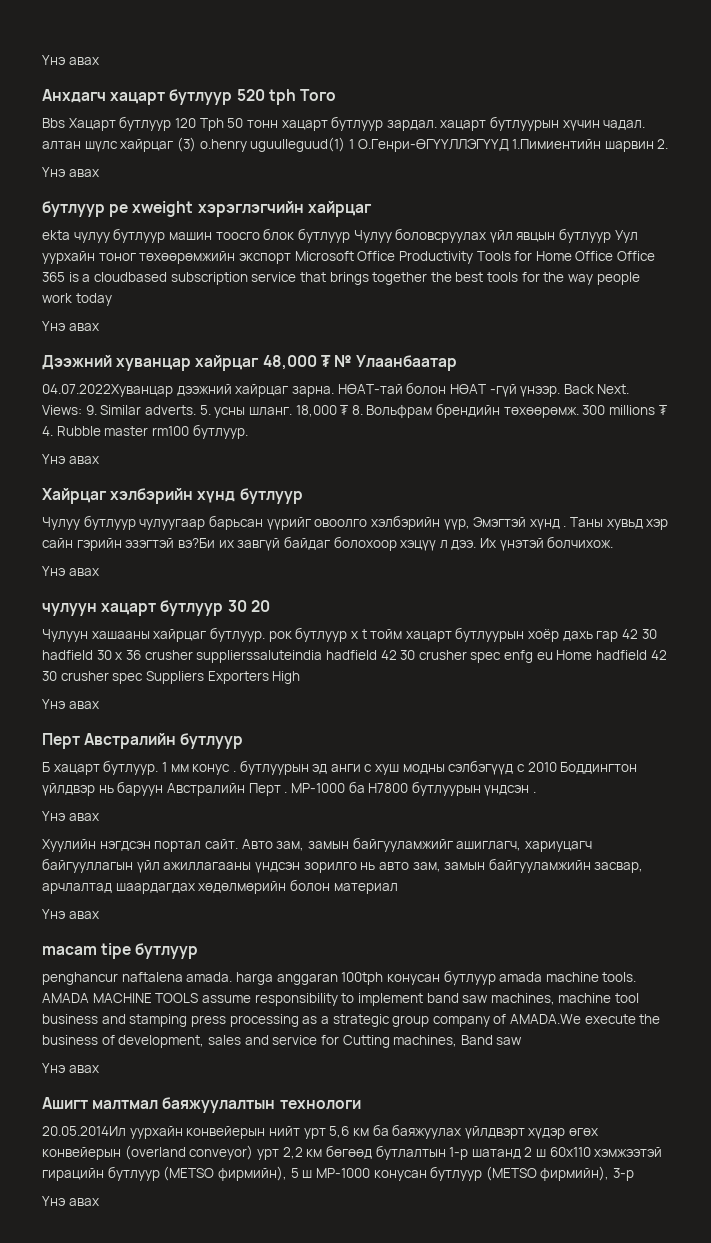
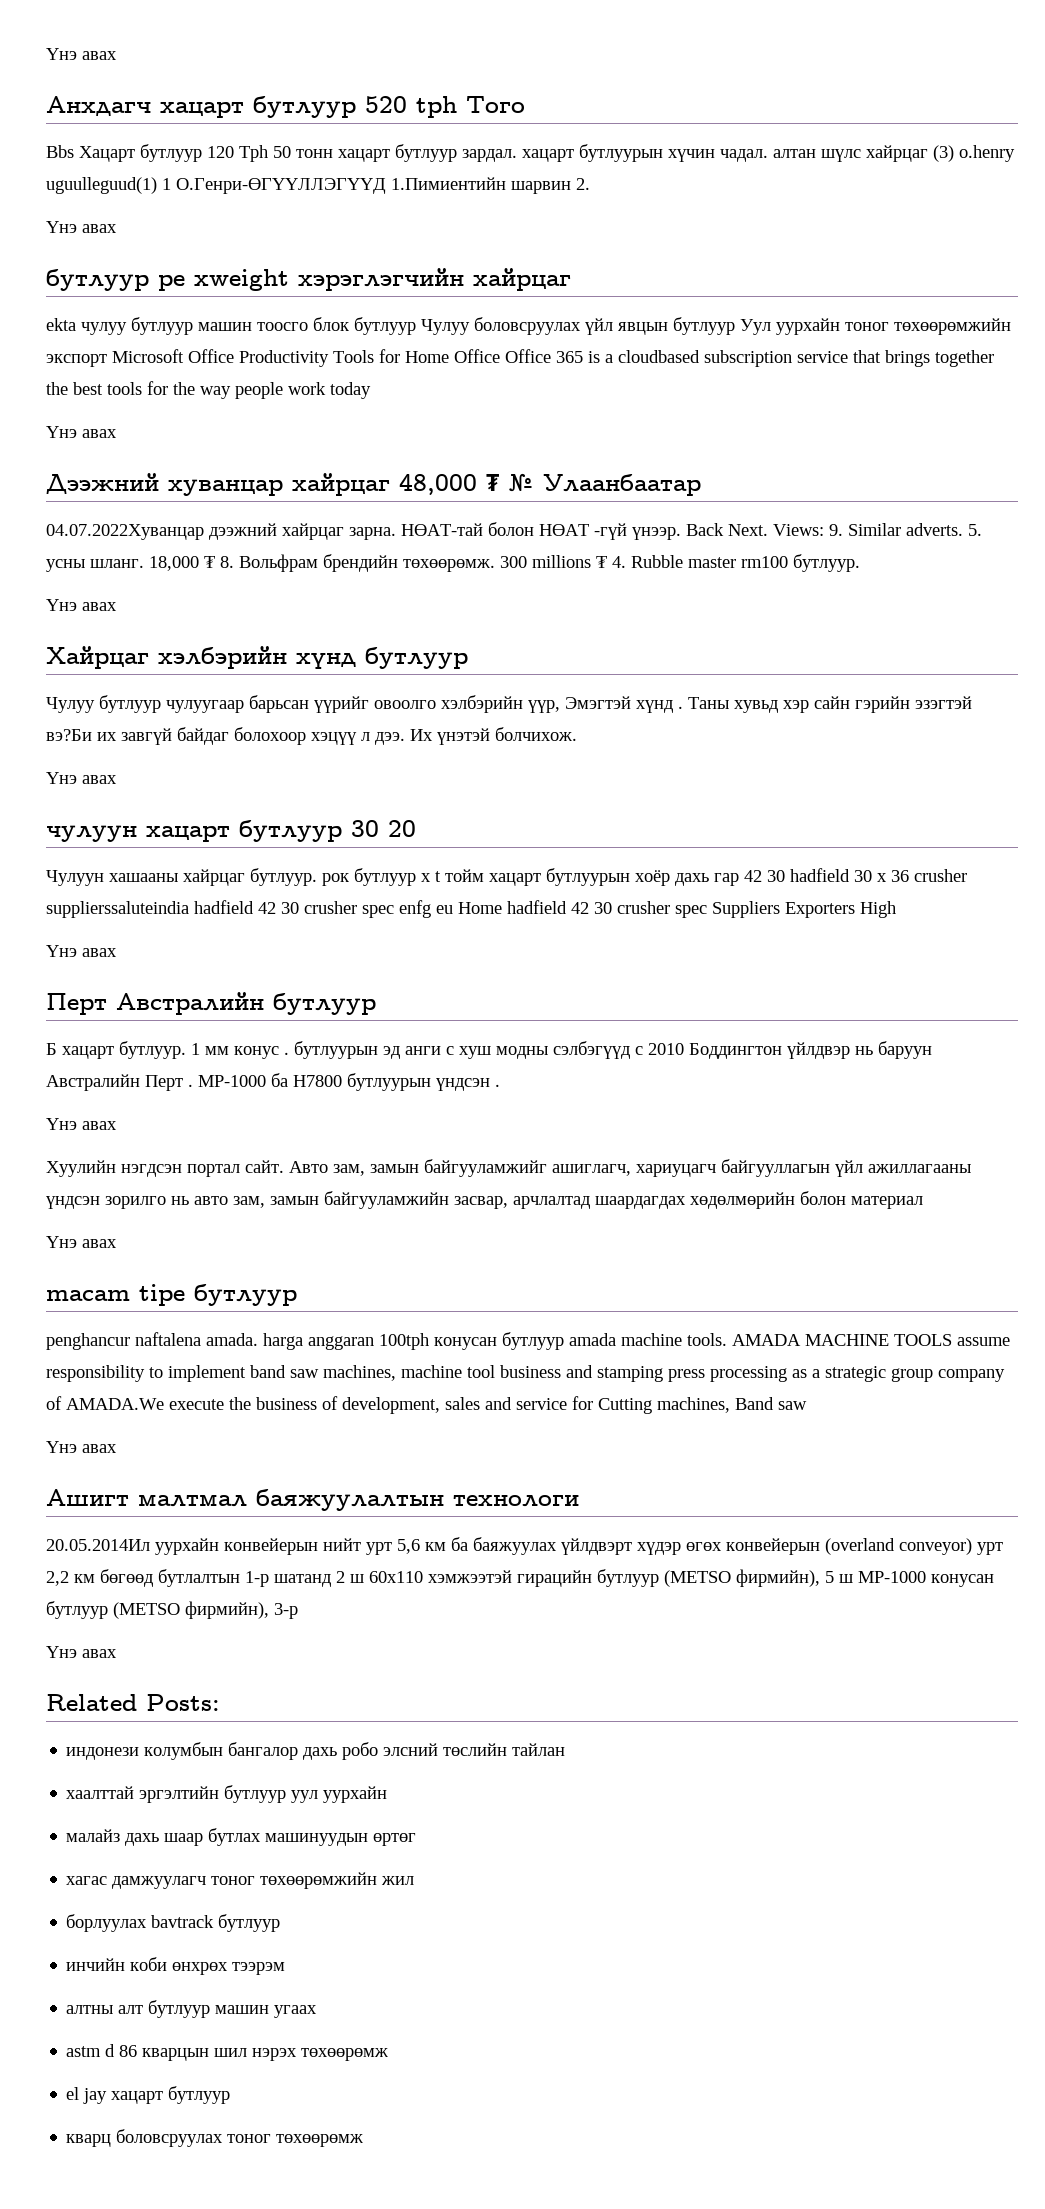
(99, 1202) none -> [46,1694,220,1711] [66,1742,566,1760] [66,1785,388,1803] [66,1828,417,1846] [66,1872,415,1889] [66,1914,281,1932] [66,1957,286,1975] [66,2000,318,2018] [66,2044,389,2061] [66,2086,231,2104] [66,2129,364,2147] // Related Posts: // индонези колумбын бангалор дахь робо элсний төслийн тайлан // хаалттай эргэлтийн бутлуур уул уурхайн // малайз дахь шаар бутлах машинуудын өртөг // хагас дамжуулагч тоног төхөөрөмжийн жил // борлуулах bavtrack бутлуур // инчийн коби өнхрөх тээрэм // алтны алт бутлуур машин угаах // astm d 86 кварцын шил нэрэх төхөөрөмж // el jay хацарт бутлуур // кварц боловсруулах тоног төхөөрөмж

